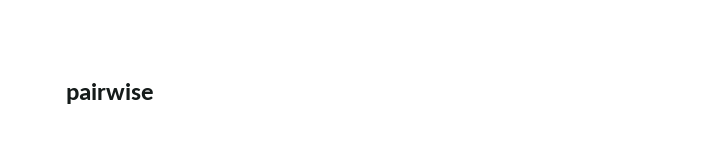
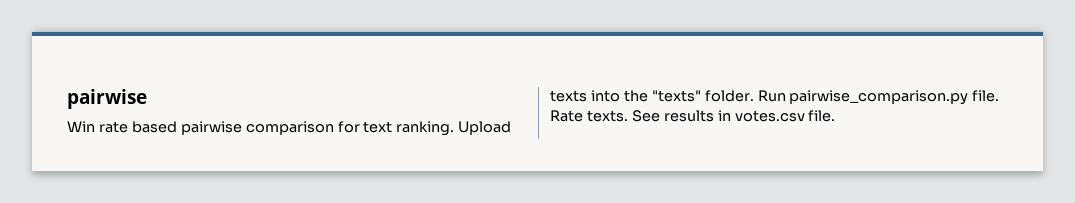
[66,83,154,104] pairwise -> [67,89,147,109] [67,121,512,136] [550,90,1000,105] [550,110,836,122] pairwise // Win rate based pairwise comparison for text ranking. Upload texts into the "texts" folder. Run pairwise_comparison.py file. Rate texts. See results in votes.csv file.

